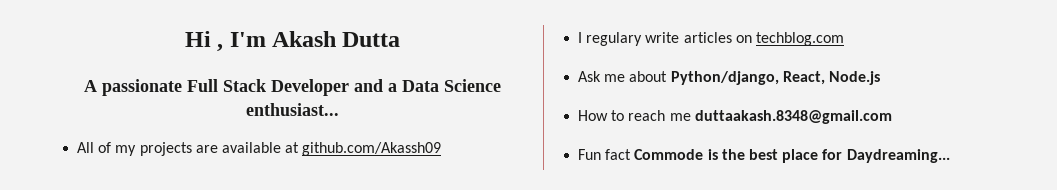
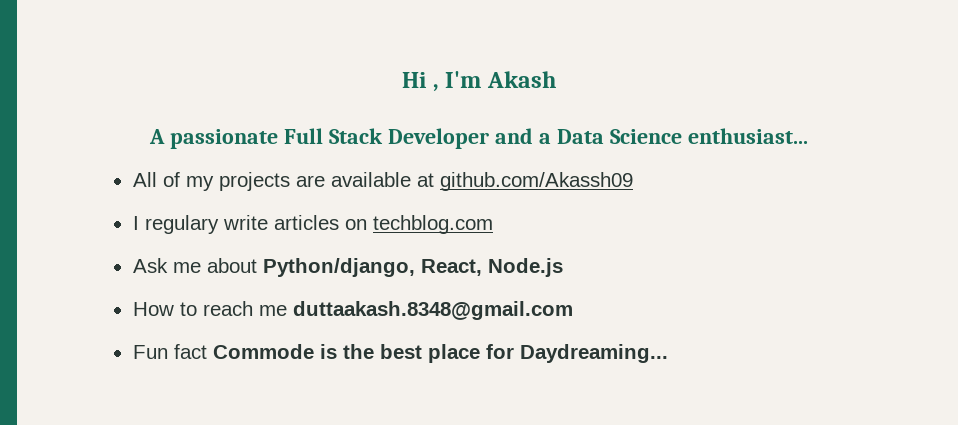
[342,32,401,47] Dutta -> (556, 79) none

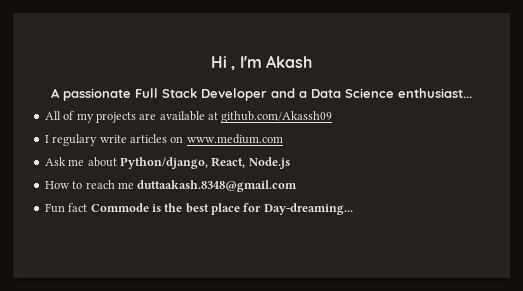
[372,215,493,234] techblog.com -> [186,134,283,144] www.medium.com
[519,344,668,363] Daydreaming... -> [263,203,353,215] Day-dreaming...

